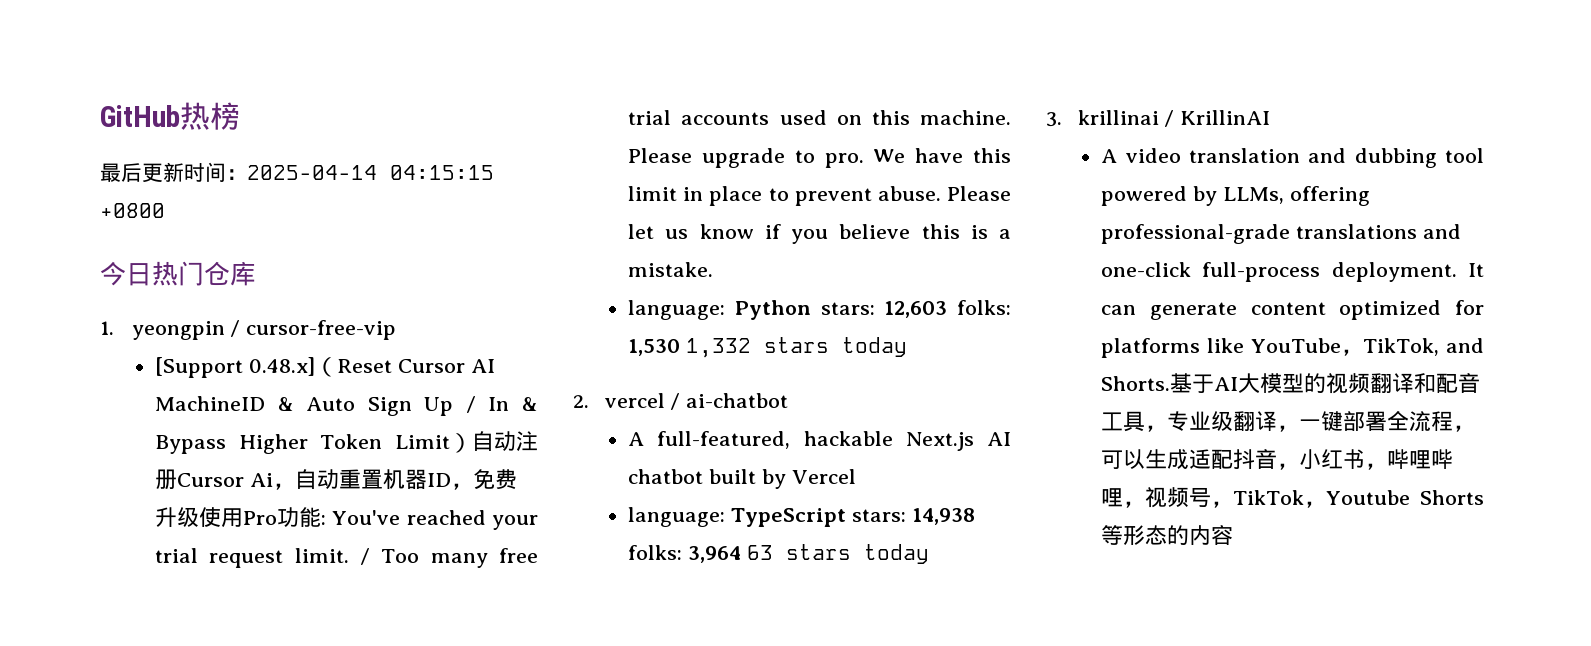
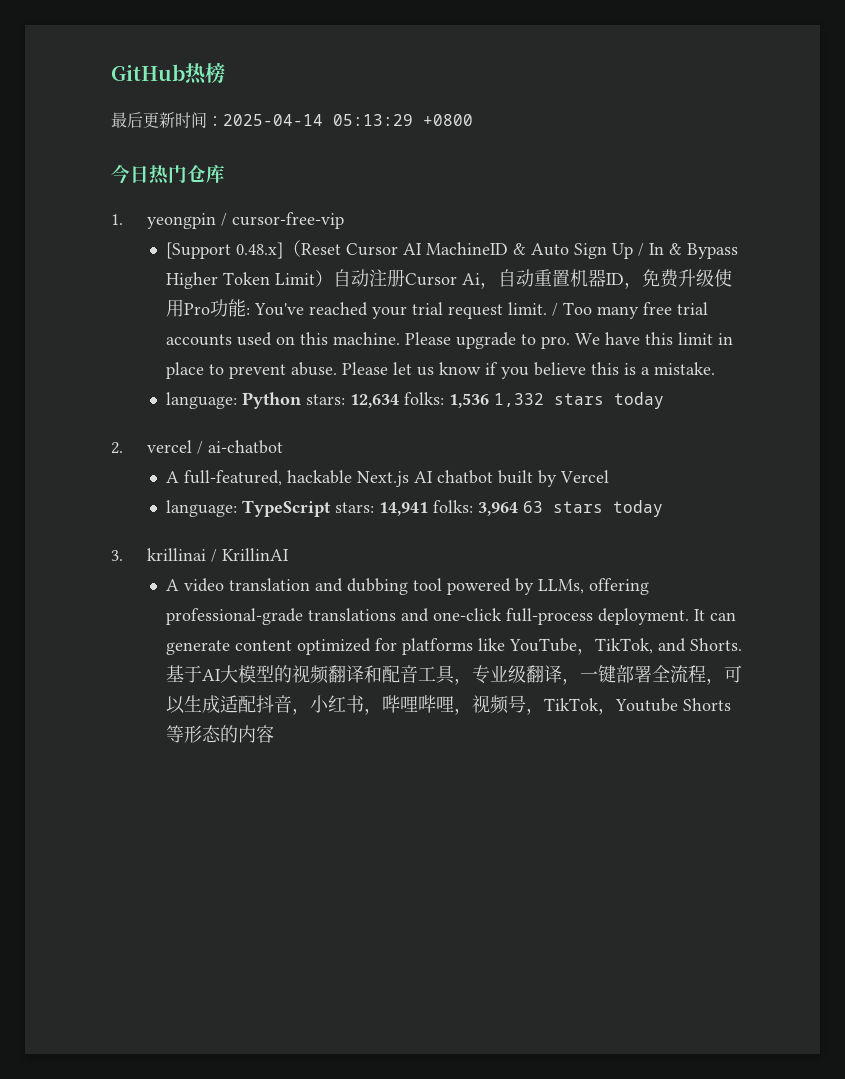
[390,165,494,180] 04:15:15 -> [333,114,413,126] 05:13:29
[884,300,1011,318] [628,339,681,356] 12,603 folks: 1,530 -> [350,392,490,408] 12,634 folks: 1,536
[911,508,975,525] 14,938 -> [379,502,429,516] 14,941

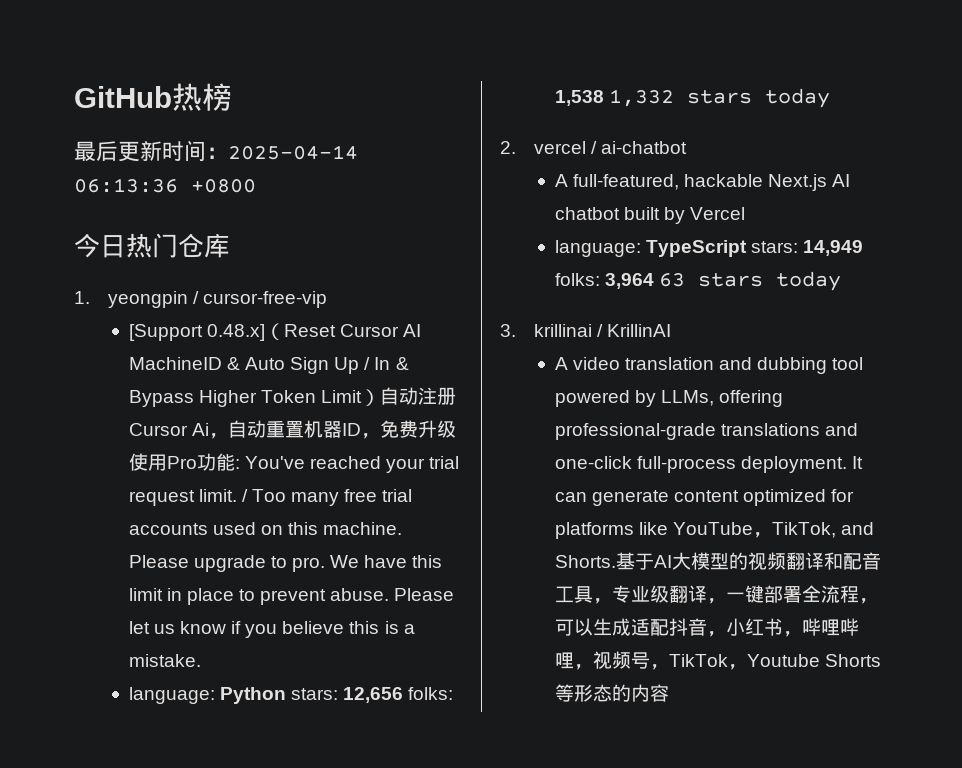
[333,114,413,126] 05:13:29 -> [74,178,178,193] 06:13:36
[350,392,490,408] 12,634 folks: 1,536 -> [343,687,454,703] [554,90,604,106] 12,656 folks: 1,538
[379,502,429,516] 14,941 -> [803,240,864,256] 14,949

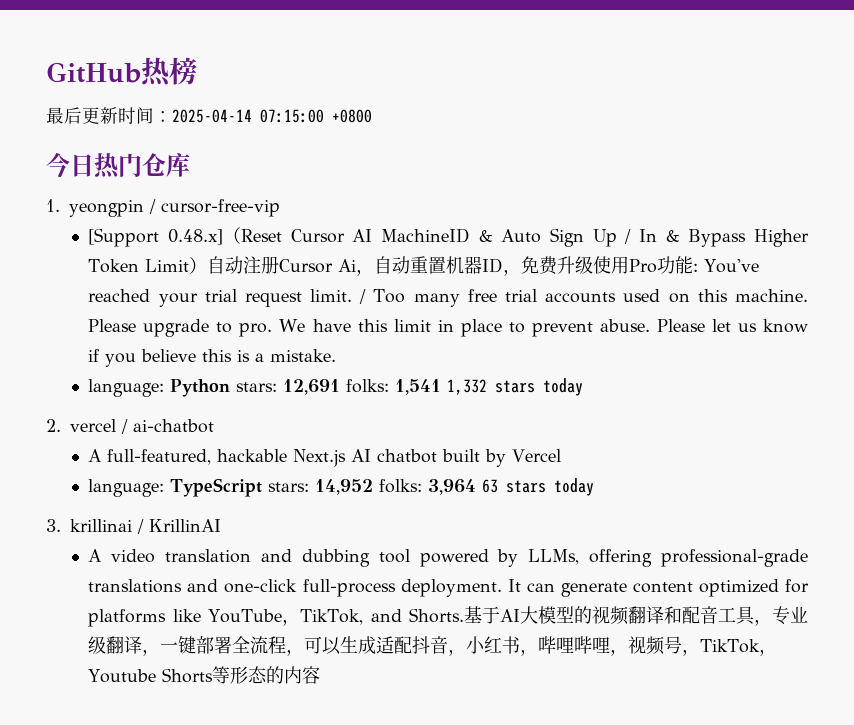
[74,178,178,193] 06:13:36 -> [260,109,324,123] 07:15:00
[343,687,454,703] [554,90,604,106] 12,656 folks: 1,538 -> [283,379,442,395] 12,691 folks: 1,541
[803,240,864,256] 14,949 -> [315,479,374,495] 14,952

